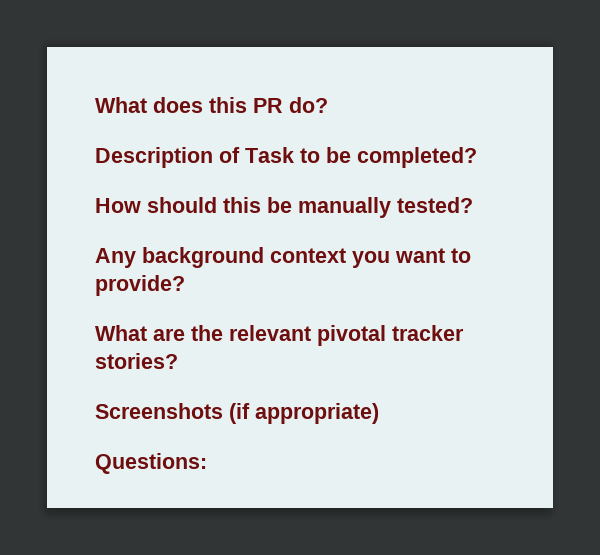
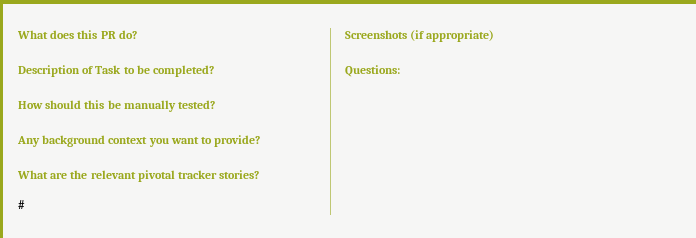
(178, 361) none -> [18,200,25,209] // #

